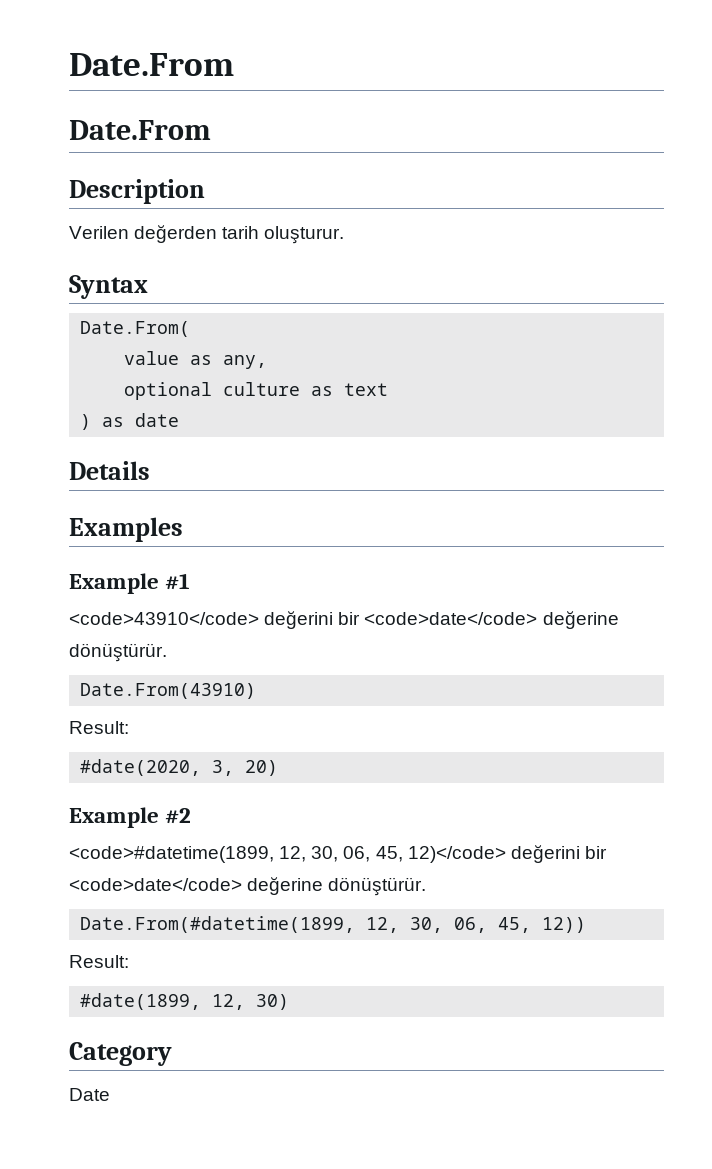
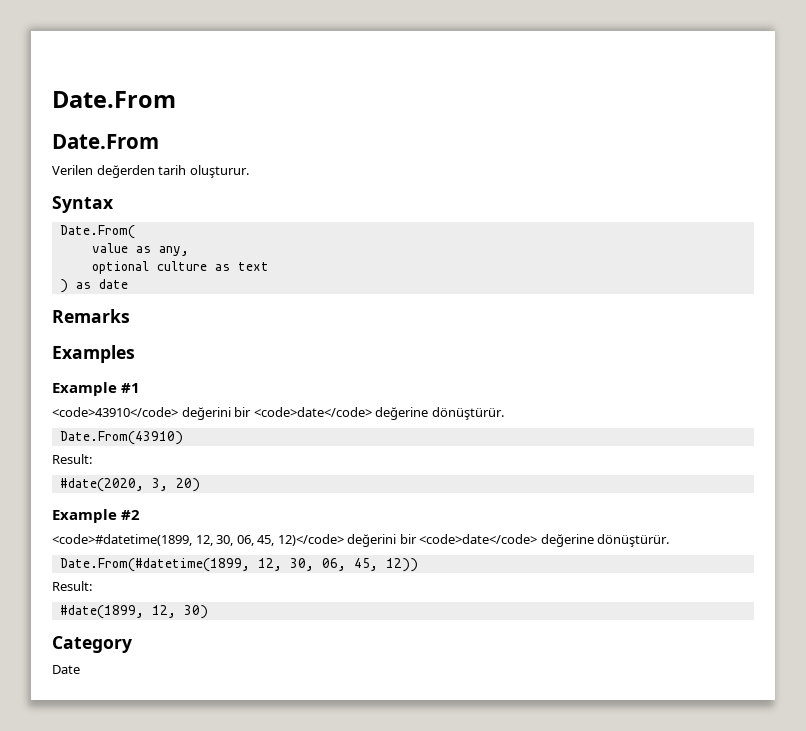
[69,179,205,204] // Description -> (159, 141) none
[69,461,150,480] Details -> [52,309,130,323] Remarks

